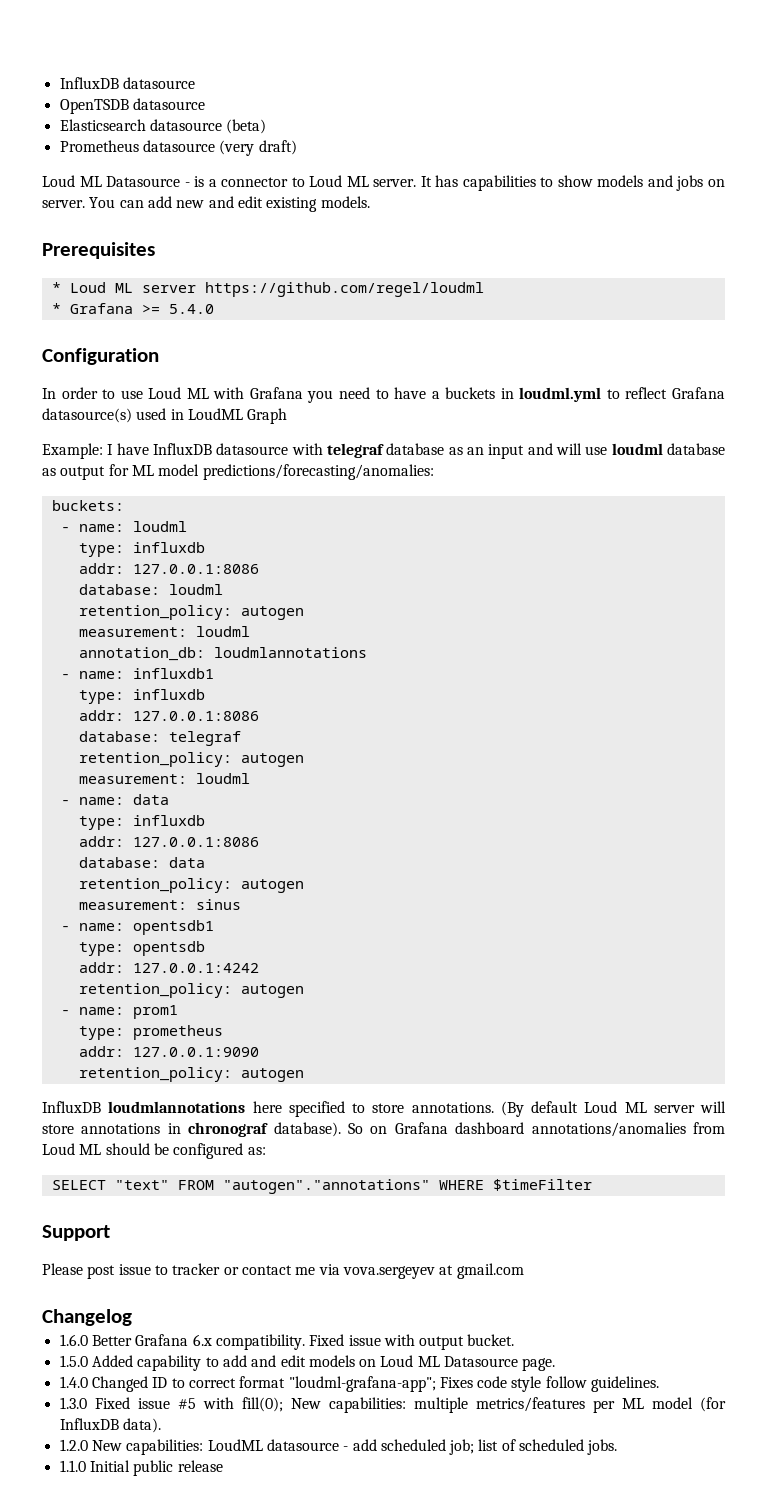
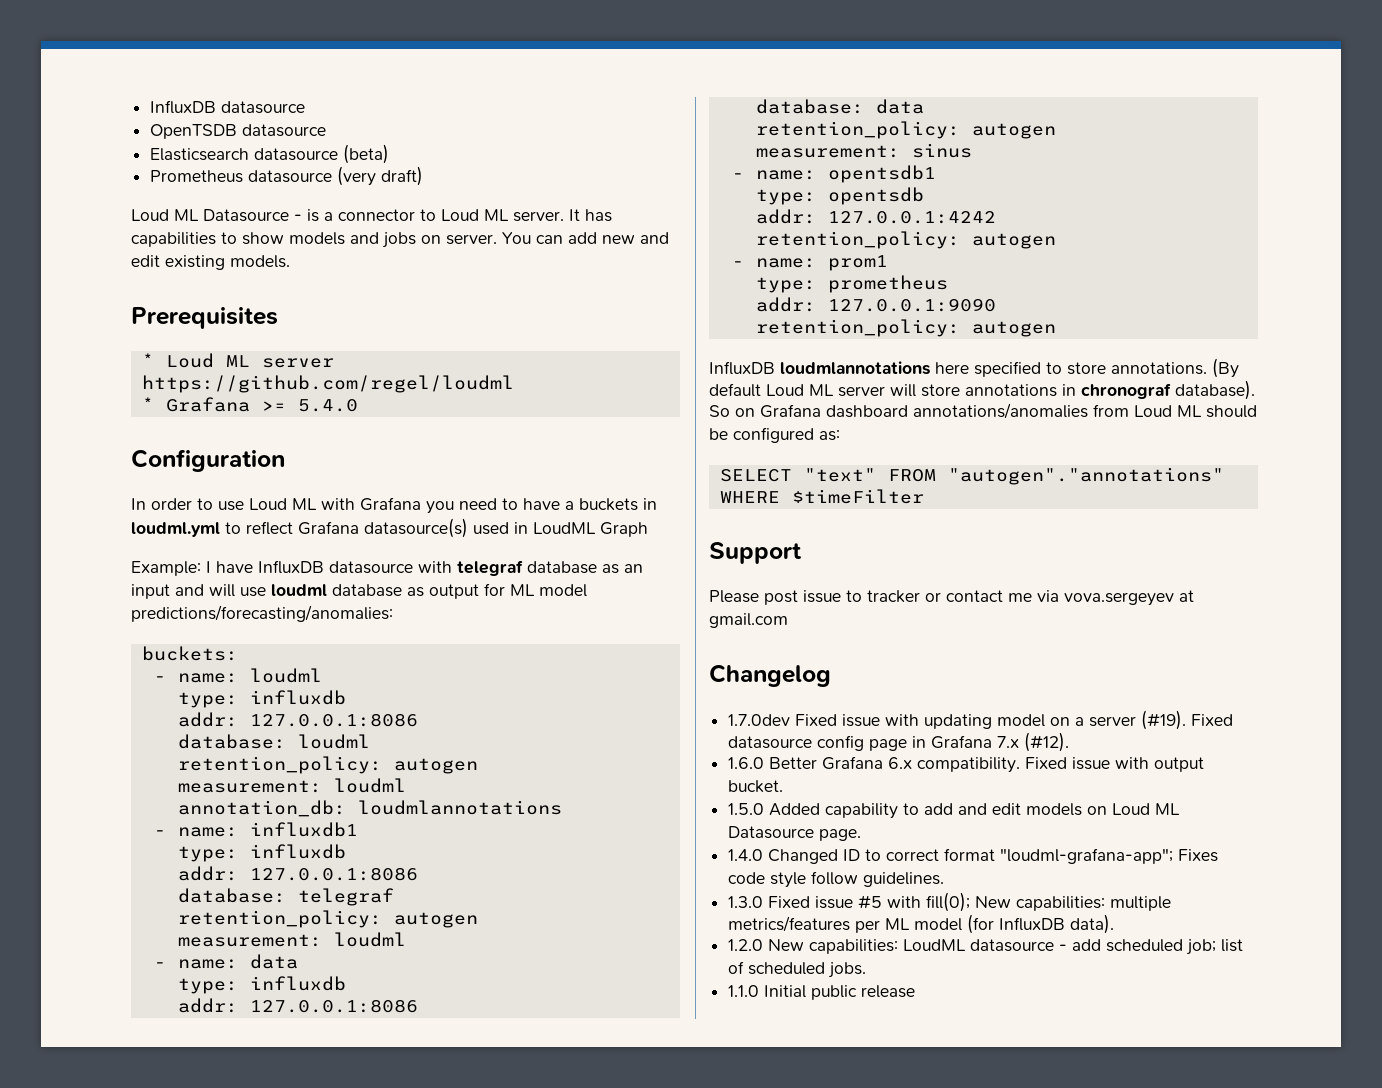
(132, 1317) none -> [728,710,1234,730] [728,732,1070,752] // 1.7.0dev Fixed issue with updating model on a server (#19). Fixed datasource config page in Grafana 7.x (#12).

